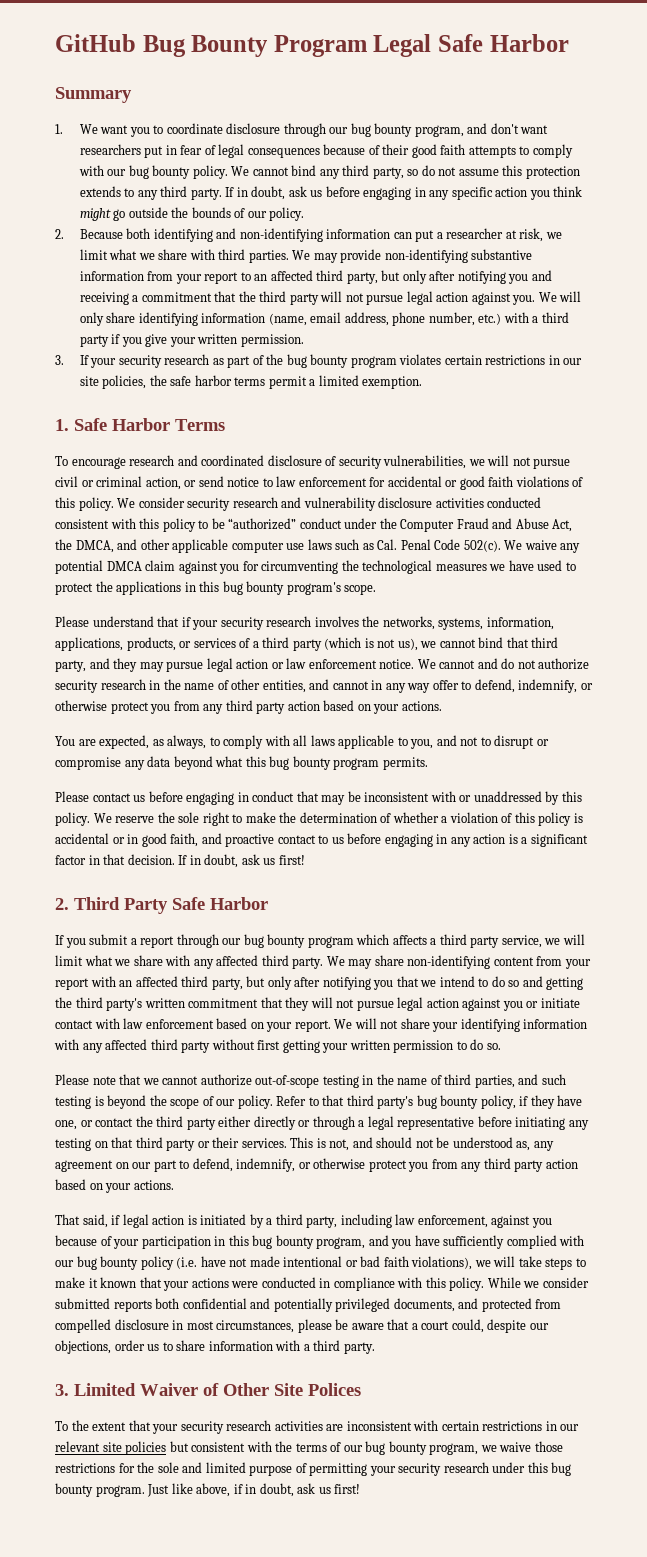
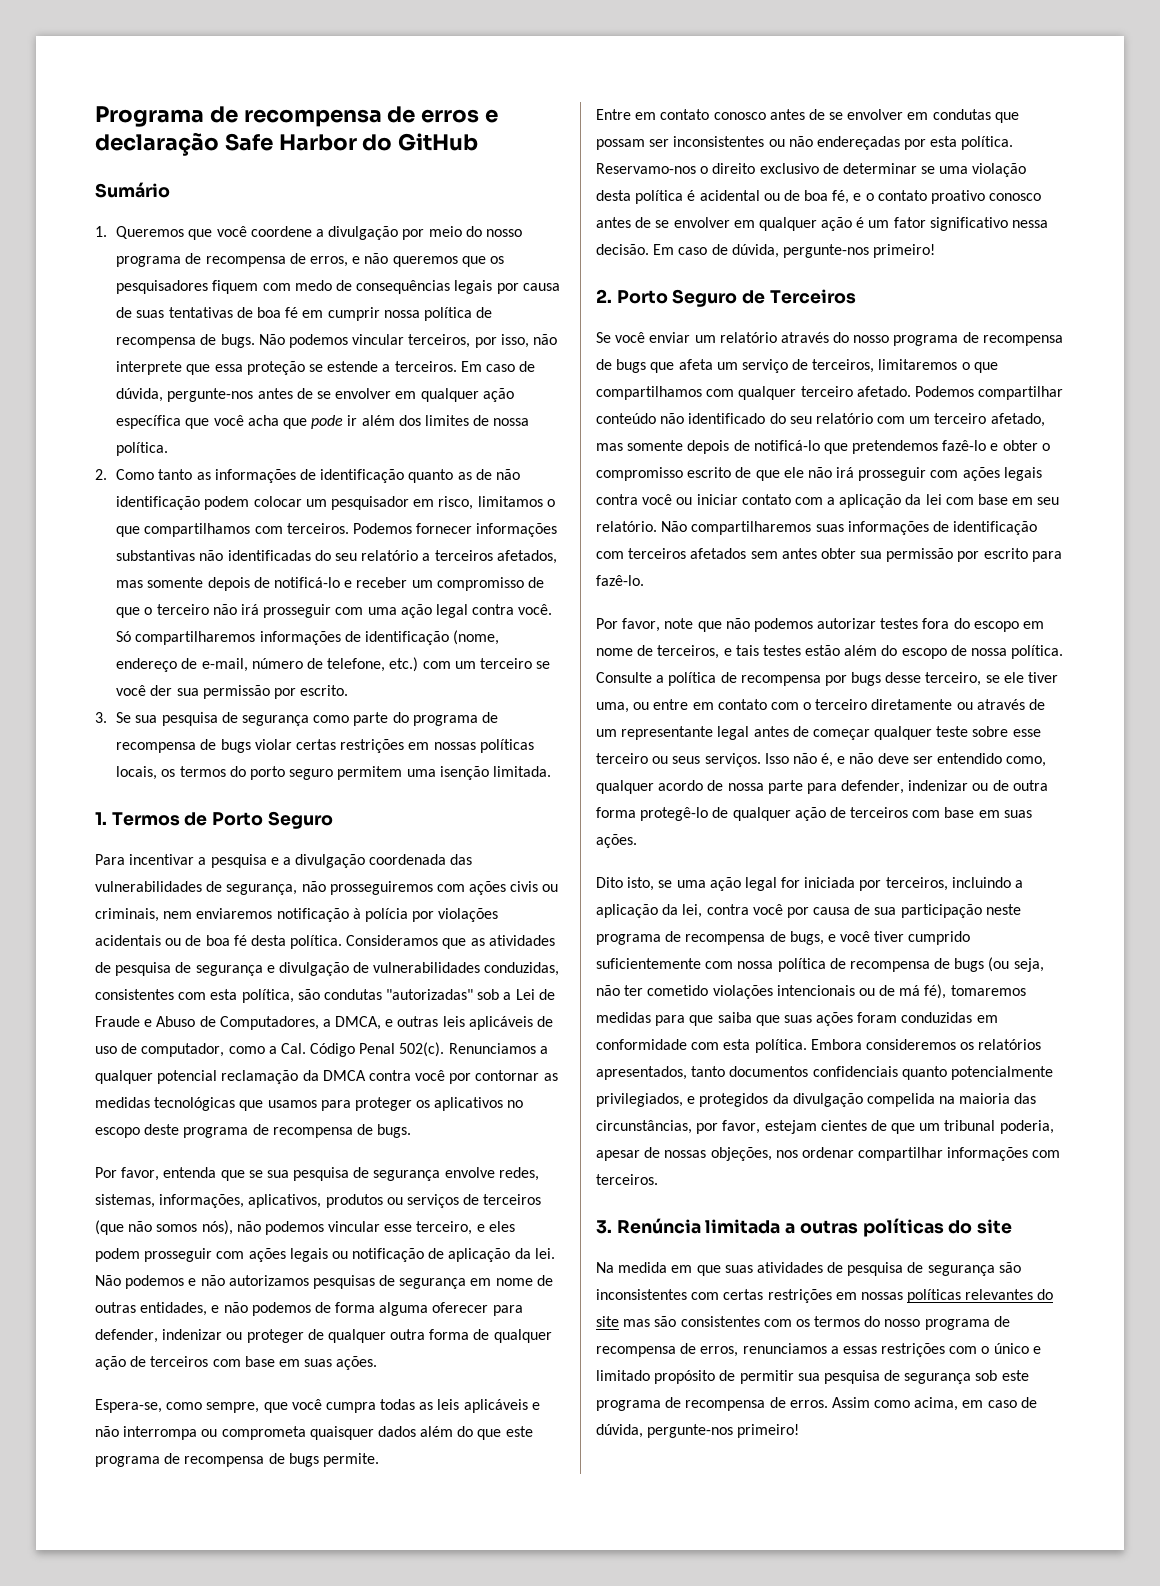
[55,34,569,57] [55,87,132,103] [55,123,549,137] [79,144,573,158] [78,165,580,179] [79,186,583,200] [79,207,305,221] [55,228,562,242] [79,249,533,263] [79,270,552,284] [79,291,582,305] [79,312,569,326] [79,334,304,347] [55,354,583,368] [79,375,423,389] [55,418,225,431] [55,455,571,469] [55,476,584,490] [55,497,542,511] [55,518,573,532] [55,539,581,553] [55,560,576,574] [55,581,377,595] [55,616,554,630] [55,637,559,651] [55,658,590,672] [55,679,593,693] [55,700,442,714] [55,735,549,749] [55,756,428,770] [55,791,582,805] [55,812,583,826] [55,833,588,847] [55,854,305,868] [55,897,268,914] [55,934,585,948] [55,955,591,969] [55,976,584,990] [55,997,580,1011] [55,1018,588,1032] [54,1039,501,1053] [55,1074,566,1088] [55,1095,583,1109] [55,1116,589,1130] [55,1137,554,1151] [55,1158,578,1172] [55,1179,174,1193] [55,1214,552,1228] [55,1235,585,1249] [55,1256,586,1270] [55,1277,589,1291] [55,1298,562,1312] [55,1319,549,1333] [55,1340,375,1354] [55,1383,361,1396] [55,1420,580,1434] [55,1441,563,1455] [55,1462,572,1476] [55,1483,361,1497] GitHub Bug Bounty Program Legal Safe Harbor // Summary // 1. We want you to coordinate disclosure through our bug bounty program, and don't want researchers put in fear of legal consequences because of their good faith attempts to comply with our bug bounty policy. We cannot bind any third party, so do not assume this protection extends to any third party. If in doubt, ask us before engaging in any specific action you think might go outside the bounds of our policy. // 2. Because both identifying and non-identifying information can put a researcher at risk, we limit what we share with third parties. We may provide non-identifying substantive information from your report to an affected third party, but only after notifying you and receiving a commitment that the third party will not pursue legal action against you. We will only share identifying information (name, email address, phone number, etc.) with a third party if you give your written permission. // 3. If your security research as part of the bug bounty program violates certain restrictions in our site policies, the safe harbor terms permit a limited exemption. // 1. Safe Harbor Terms // To encourage research and coordinated disclosure of security vulnerabilities, we will not pursue civil or criminal action, or send notice to law enforcement for accidental or good faith violations of this policy. We consider security research and vulnerability disclosure activities conducted consistent with this policy to be “authorized” conduct under the Computer Fraud and Abuse Act, the DMCA, and other applicable computer use laws such as Cal. Penal Code 502(c). We waive any potential DMCA claim against you for circumventing the technological measures we have used to protect the applications in this bug bounty program's scope. // Please understand that if your security research involves the networks, systems, information, applications, products, or services of a third party (which is not us), we cannot bind that third party, and they may pursue legal action or law enforcement notice. We cannot and do not authorize security research in the name of other entities, and cannot in any way offer to defend, indemnify, or otherwise protect you from any third party action based on your actions. // You are expected, as always, to comply with all laws applicable to you, and not to disrupt or compromise any data beyond what this bug bounty program permits. // Please contact us before engaging in conduct that may be inconsistent with or unaddressed by this policy. We reserve the sole right to make the determination of whether a violation of this policy is accidental or in good faith, and proactive contact to us before engaging in any action is a significant factor in that decision. If in doubt, ask us first! // 2. Third Party Safe Harbor // If you submit a report through our bug bounty program which affects a third party service, we will limit what we share with any affected third party. We may share non-identifying content from your report with an affected third party, but only after notifying you that we intend to do so and getting the third party's written commitment that they will not pursue legal action against you or initiate contact with law enforcement based on your report. We will not share your identifying information with any affected third party without first getting your written permission to do so. // Please note that we cannot authorize out-of-scope testing in the name of third parties, and such testing is beyond the scope of our policy. Refer to that third party's bug bounty policy, if they have one, or contact the third party either directly or through a legal representative before initiating any testing on that third party or their services. This is not, and should not be understood as, any agreement on our part to defend, indemnify, or otherwise protect you from any third party action based on your actions. // That said, if legal action is initiated by a third party, including law enforcement, against you because of your participation in this bug bounty program, and you have sufficiently complied with our bug bounty policy (i.e. have not made intentional or bad faith violations), we will take steps to make it known that your actions were conducted in compliance with this policy. While we consider submitted reports both confidential and potentially privileged documents, and protected from compelled disclosure in most circumstances, please be aware that a court could, despite our objections, order us to share information with a third party. // 3. Limited Waiver of Other Site Polices // To the extent that your security research activities are inconsistent with certain restrictions in our relevant site policies but consistent with the terms of our bug bounty program, we waive those restrictions for the sole and limited purpose of permitting your security research under this bug bounty program. Just like above, if in doubt, ask us first! -> [95,106,499,127] [95,132,479,156] [95,182,170,198] [95,226,522,240] [116,253,504,267] [116,280,560,294] [116,307,493,321] [116,334,557,348] [116,361,536,375] [116,388,514,402] [116,415,530,429] [116,442,169,456] [95,469,520,483] [116,496,555,510] [116,523,558,537] [116,550,557,564] [116,577,544,591] [116,604,553,618] [116,630,500,645] [116,657,551,672] [116,685,349,699] [95,712,498,726] [116,739,534,753] [116,766,551,780] [95,811,333,829] [95,854,473,868] [95,881,559,895] [95,908,499,922] [95,935,555,949] [95,962,560,976] [95,989,555,1003] [95,1016,554,1030] [95,1042,548,1057] [95,1070,558,1084] [95,1097,524,1111] [95,1124,412,1138] [95,1167,539,1181] [95,1194,542,1208] [95,1220,515,1235] [95,1248,555,1262] [95,1275,553,1289] [95,1302,523,1316] [95,1329,552,1343] [95,1356,378,1370] [95,1399,540,1413] [95,1426,533,1440] [95,1453,379,1467] [596,109,1019,123] [596,136,1014,150] [596,163,1027,177] [596,190,1042,204] [596,217,1049,231] [596,244,936,258] [596,289,856,307] [596,332,1063,346] [596,359,998,373] [596,386,1064,400] [596,413,1045,427] [596,440,1050,454] [596,467,1042,481] [596,494,1060,508] [596,521,1038,535] [596,548,1062,562] [596,575,644,586] [596,618,1045,632] [596,645,1064,659] [596,672,1059,686] [596,699,1046,713] [596,726,1041,740] [596,753,1047,767] [596,780,1048,794] [596,807,1032,821] [596,834,637,848] [596,877,1024,891] [596,904,1021,918] [596,931,971,945] [596,957,1044,972] [596,984,1026,999] [596,1012,998,1026] [596,1039,1042,1053] [596,1066,1053,1080] [596,1093,1037,1107] [596,1120,1054,1134] [596,1147,1061,1161] [596,1174,658,1185] [596,1218,1013,1237] [596,1262,1021,1276] [596,1289,1054,1303] [596,1316,1010,1330] [596,1343,1041,1357] [596,1370,1029,1384] [596,1397,1037,1411] [596,1424,800,1438] Programa de recompensa de erros e declaração Safe Harbor do GitHub // Sumário // 1. Queremos que você coordene a divulgação por meio do nosso programa de recompensa de erros, e não queremos que os pesquisadores fiquem com medo de consequências legais por causa de suas tentativas de boa fé em cumprir nossa política de recompensa de bugs. Não podemos vincular terceiros, por isso, não interprete que essa proteção se estende a terceiros. Em caso de dúvida, pergunte-nos antes de se envolver em qualquer ação específica que você acha que pode ir além dos limites de nossa política. // 2. Como tanto as informações de identificação quanto as de não identificação podem colocar um pesquisador em risco, limitamos o que compartilhamos com terceiros. Podemos fornecer informações substantivas não identificadas do seu relatório a terceiros afetados, mas somente depois de notificá-lo e receber um compromisso de que o terceiro não irá prosseguir com uma ação legal contra você. Só compartilharemos informações de identificação (nome, endereço de e-mail, número de telefone, etc.) com um terceiro se você der sua permissão por escrito. // 3. Se sua pesquisa de segurança como parte do programa de recompensa de bugs violar certas restrições em nossas políticas locais, os termos do porto seguro permitem uma isenção limitada. // 1. Termos de Porto Seguro // Para incentivar a pesquisa e a divulgação coordenada das vulnerabilidades de segurança, não prosseguiremos com ações civis ou criminais, nem enviaremos notificação à polícia por violações acidentais ou de boa fé desta política. Consideramos que as atividades de pesquisa de segurança e divulgação de vulnerabilidades conduzidas, consistentes com esta política, são condutas "autorizadas" sob a Lei de Fraude e Abuso de Computadores, a DMCA, e outras leis aplicáveis de uso de computador, como a Cal. Código Penal 502(c). Renunciamos a qualquer potencial reclamação da DMCA contra você por contornar as medidas tecnológicas que usamos para proteger os aplicativos no escopo deste programa de recompensa de bugs. // Por favor, entenda que se sua pesquisa de segurança envolve redes, sistemas, informações, aplicativos, produtos ou serviços de terceiros (que não somos nós), não podemos vincular esse terceiro, e eles podem prosseguir com ações legais ou notificação de aplicação da lei. Não podemos e não autorizamos pesquisas de segurança em nome de outras entidades, e não podemos de forma alguma oferecer para defender, indenizar ou proteger de qualquer outra forma de qualquer ação de terceiros com base em suas ações. // Espera-se, como sempre, que você cumpra todas as leis aplicáveis e não interrompa ou comprometa quaisquer dados além do que este programa de recompensa de bugs permite. // Entre em contato conosco antes de se envolver em condutas que possam ser inconsistentes ou não endereçadas por esta política. Reservamo-nos o direito exclusivo de determinar se uma violação desta política é acidental ou de boa fé, e o contato proativo conosco antes de se envolver em qualquer ação é um fator significativo nessa decisão. Em caso de dúvida, pergunte-nos primeiro! // 2. Porto Seguro de Terceiros // Se você enviar um relatório através do nosso programa de recompensa de bugs que afeta um serviço de terceiros, limitaremos o que compartilhamos com qualquer terceiro afetado. Podemos compartilhar conteúdo não identificado do seu relatório com um terceiro afetado, mas somente depois de notificá-lo que pretendemos fazê-lo e obter o compromisso escrito de que ele não irá prosseguir com ações legais contra você ou iniciar contato com a aplicação da lei com base em seu relatório. Não compartilharemos suas informações de identificação com terceiros afetados sem antes obter sua permissão por escrito para fazê-lo. // Por favor, note que não podemos autorizar testes fora do escopo em nome de terceiros, e tais testes estão além do escopo de nossa política. Consulte a política de recompensa por bugs desse terceiro, se ele tiver uma, ou entre em contato com o terceiro diretamente ou através de um representante legal antes de começar qualquer teste sobre esse terceiro ou seus serviços. Isso não é, e não deve ser entendido como, qualquer acordo de nossa parte para defender, indenizar ou de outra forma protegê-lo de qualquer ação de terceiros com base em suas ações. // Dito isto, se uma ação legal for iniciada por terceiros, incluindo a aplicação da lei, contra você por causa de sua participação neste programa de recompensa de bugs, e você tiver cumprido suficientemente com nossa política de recompensa de bugs (ou seja, não ter cometido violações intencionais ou de má fé), tomaremos medidas para que saiba que suas ações foram conduzidas em conformidade com esta política. Embora consideremos os relatórios apresentados, tanto documentos confidenciais quanto potencialmente privilegiados, e protegidos da divulgação compelida na maioria das circunstâncias, por favor, estejam cientes de que um tribunal poderia, apesar de nossas objeções, nos ordenar compartilhar informações com terceiros. // 3. Renúncia limitada a outras políticas do site // Na medida em que suas atividades de pesquisa de segurança são inconsistentes com certas restrições em nossas políticas relevantes do site mas são consistentes com os termos do nosso programa de recompensa de erros, renunciamos a essas restrições com o único e limitado propósito de permitir sua pesquisa de segurança sob este programa de recompensa de erros. Assim como acima, em caso de dúvida, pergunte-nos primeiro!

